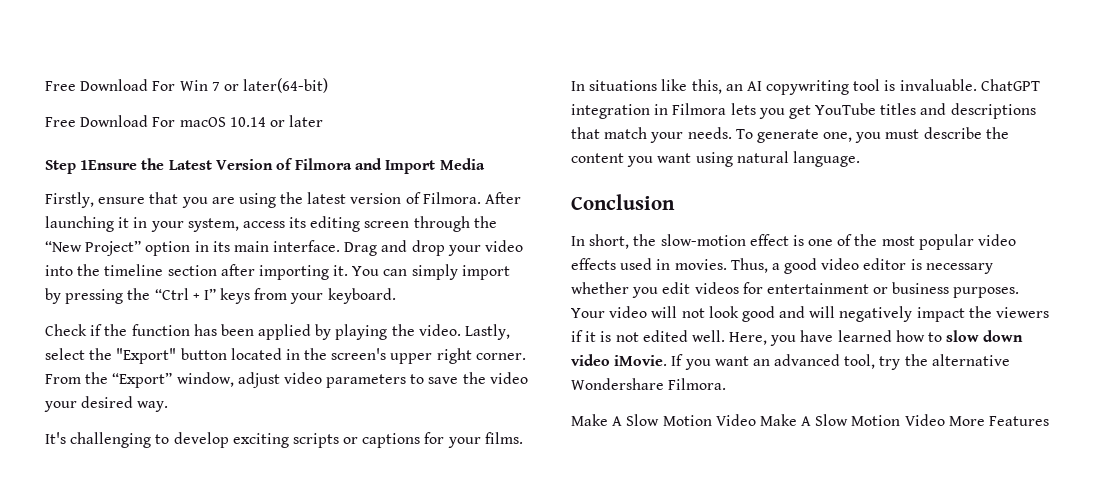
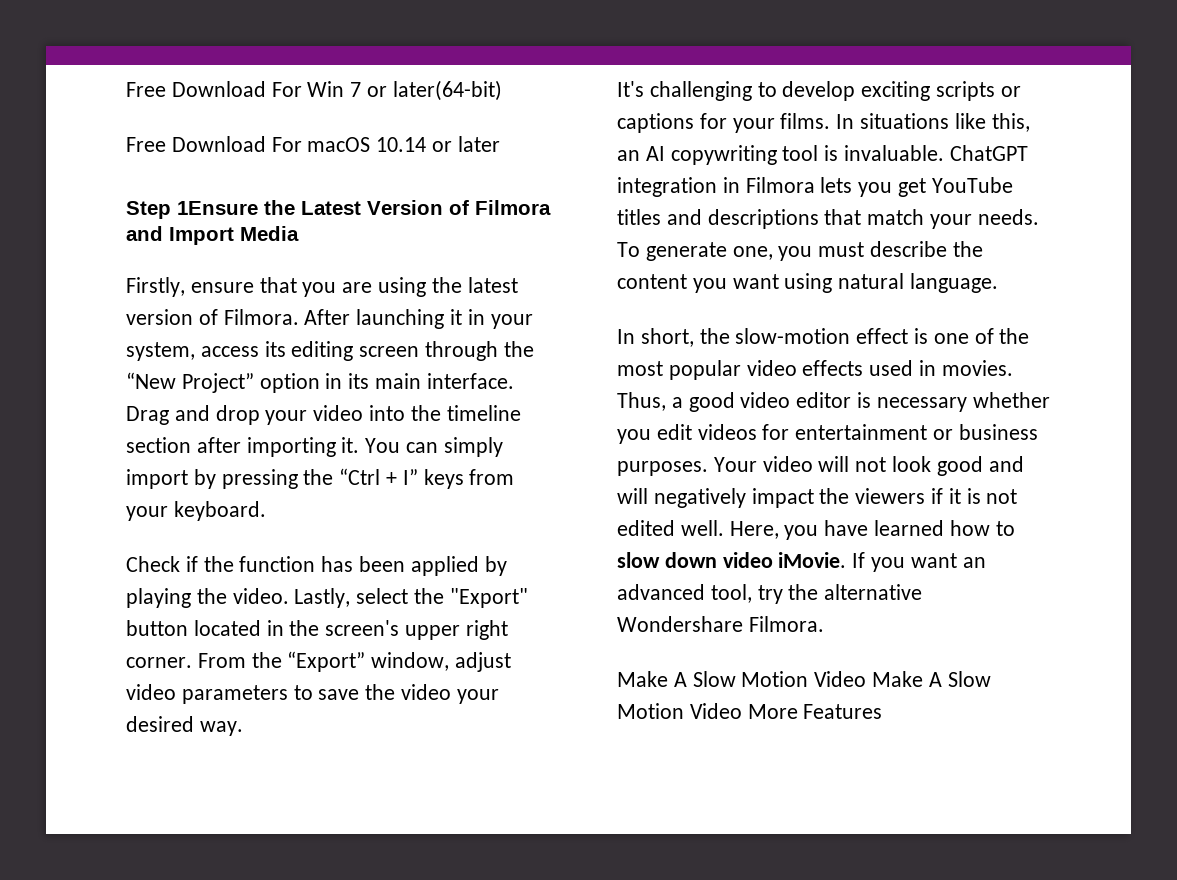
[571,194,675,210] // Conclusion -> (999, 283) none

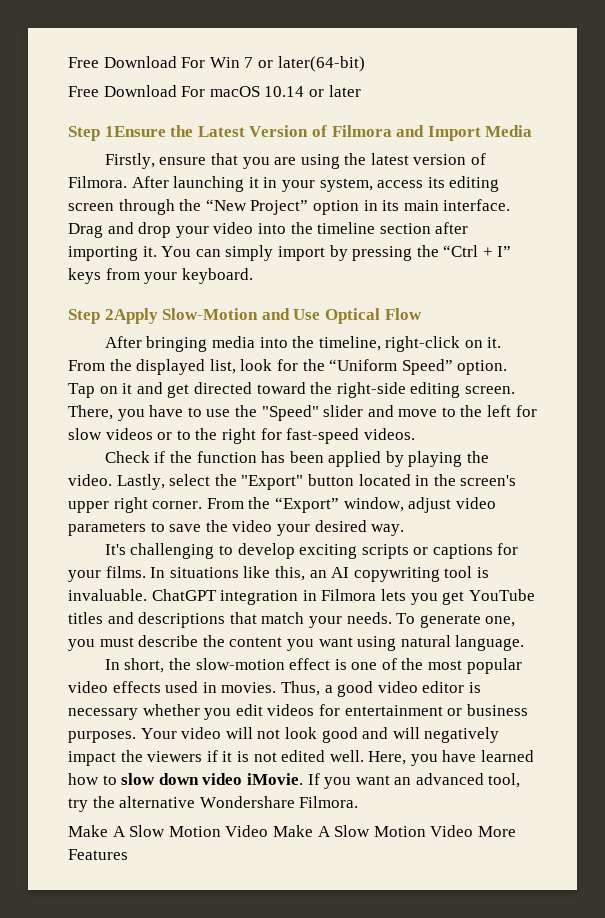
(266, 511) none -> [68,308,422,324] [104,336,502,352] [68,359,508,375] [68,382,515,398] [68,405,537,421] [68,428,415,444] // Step 2Apply Slow-Motion and Use Optical Flow // After bringing media into the timeline, right-click on it. From the displayed list, look for the “Uniform Speed” option. Tap on it and get directed toward the right-side editing screen. There, you have to use the "Speed" slider and move to the left for slow videos or to the right for fast-speed videos.

